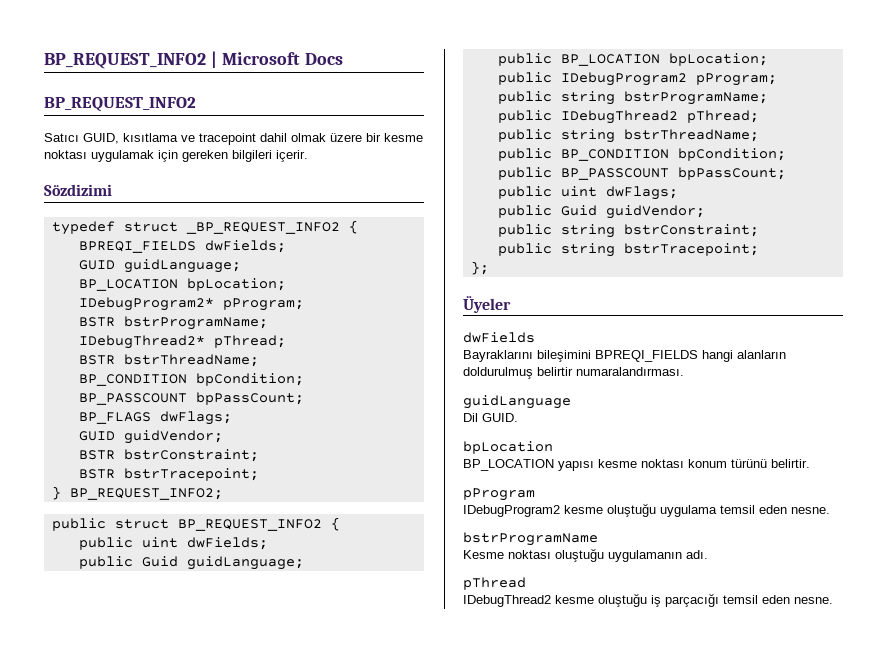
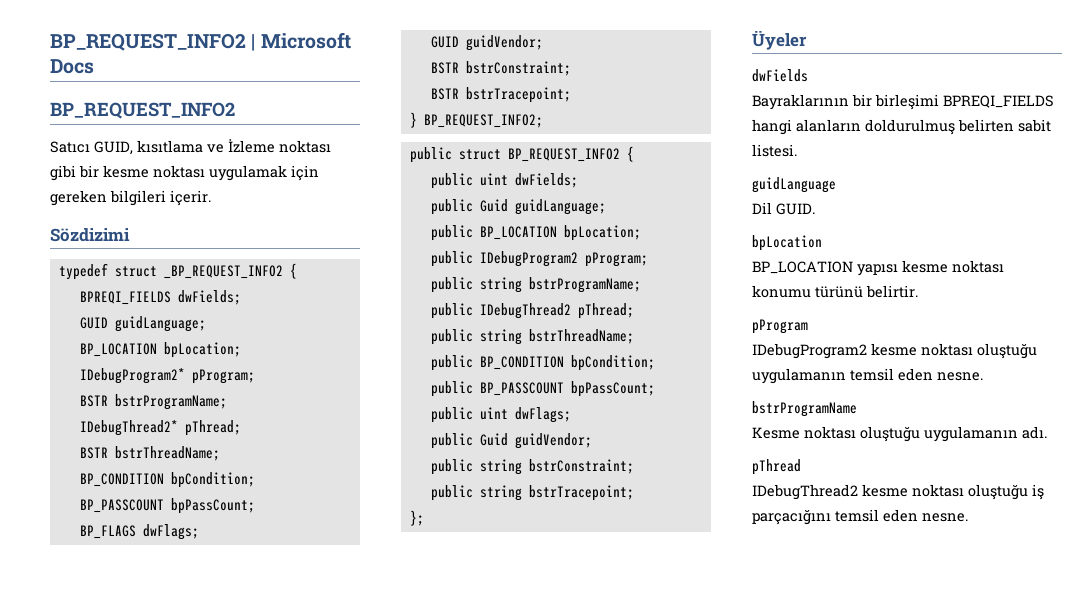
[199,133,362,145] tracepoint dahil olmak üzere -> [228,139,331,153] [50,165,76,181] İzleme noktası gibi
[463,350,591,362] Bayraklarını bileşimini -> [752,94,939,110] Bayraklarının bir birleşimi
[537,367,684,376] belirtir numaralandırması. -> [958,119,1051,132] [752,144,797,157] belirten sabit listesi.
[688,459,727,468] konum -> [752,285,811,298] konumu
[607,503,717,517] oluştuğu uygulama -> [921,343,1037,359] [752,368,846,384] noktası oluştuğu uygulamanın
(594, 599) none -> [912,484,964,497] noktası
[665,593,719,607] parçacığı -> [752,510,831,525] parçacığını

